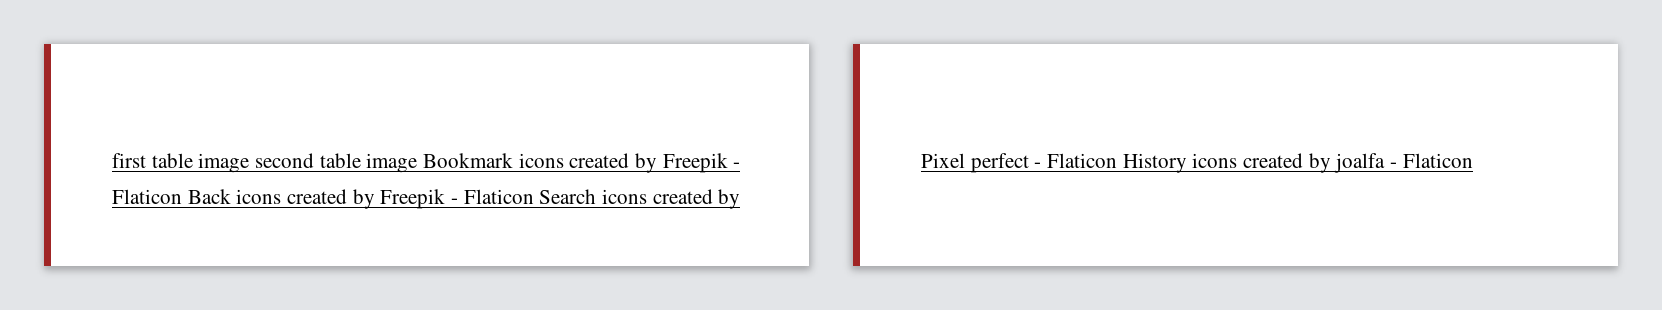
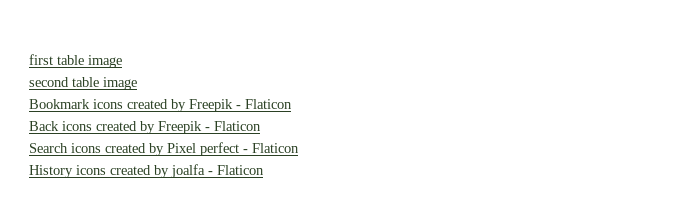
(250, 163) none -> (122, 61) //
(418, 163) none -> (137, 83) //
(182, 196) none -> (292, 104) //
(534, 196) none -> (261, 126) //
(1118, 160) none -> (299, 148) //

